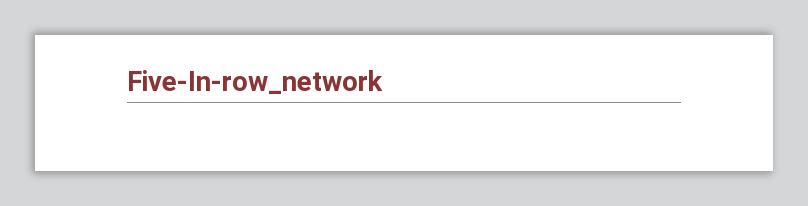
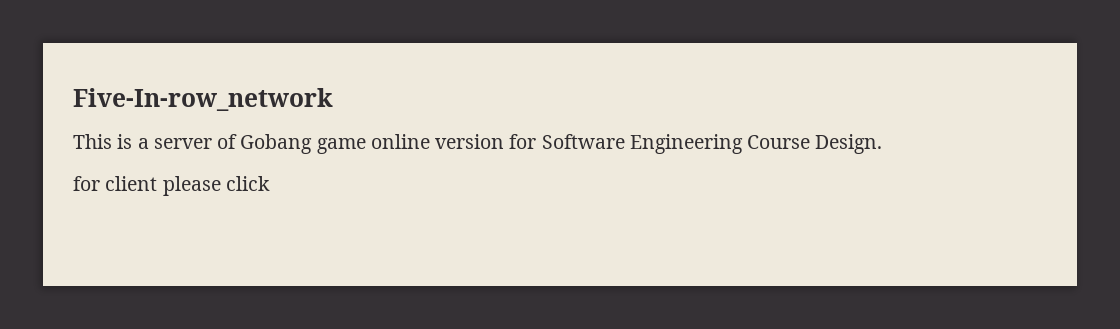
(383, 82) none -> [73,134,883,154] [73,176,270,196] // This is a server of Gobang game online version for Software Engineering Course Design. // for client please click

